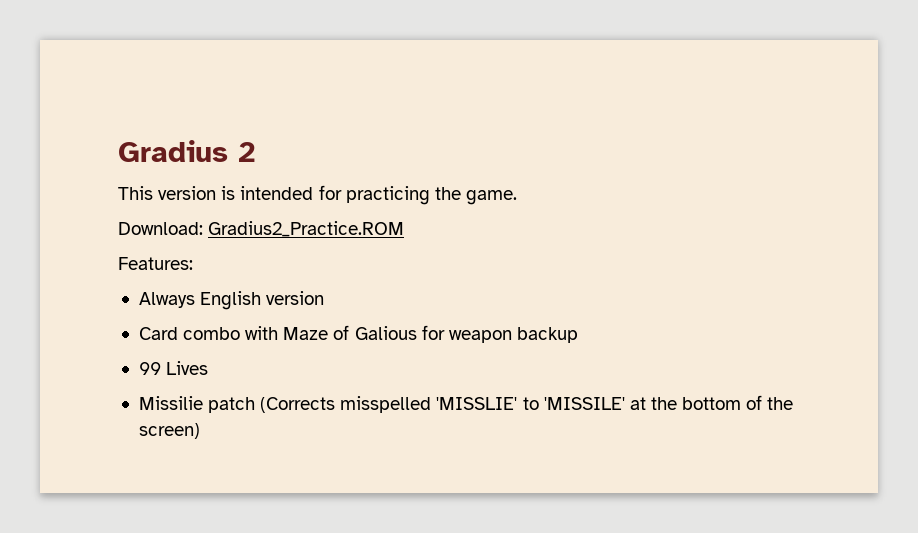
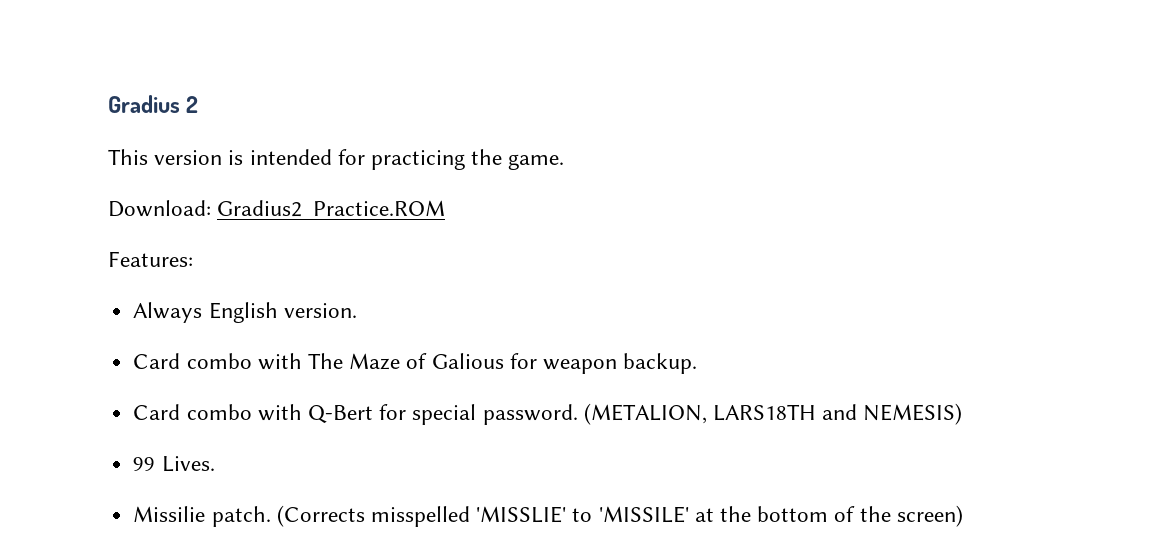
[266,291,325,305] [138,326,279,340] version // Card combo with -> [283,303,357,318] [133,353,343,370] version. // Card combo with The
[516,327,578,343] backup -> [623,353,698,374] [133,403,963,425] backup. // Card combo with Q-Bert for special password. (METALION, LARS18TH and NEMESIS)
[166,361,209,375] Lives -> [161,456,215,472] Lives.
[208,397,256,413] patch -> [211,506,271,527] patch.

